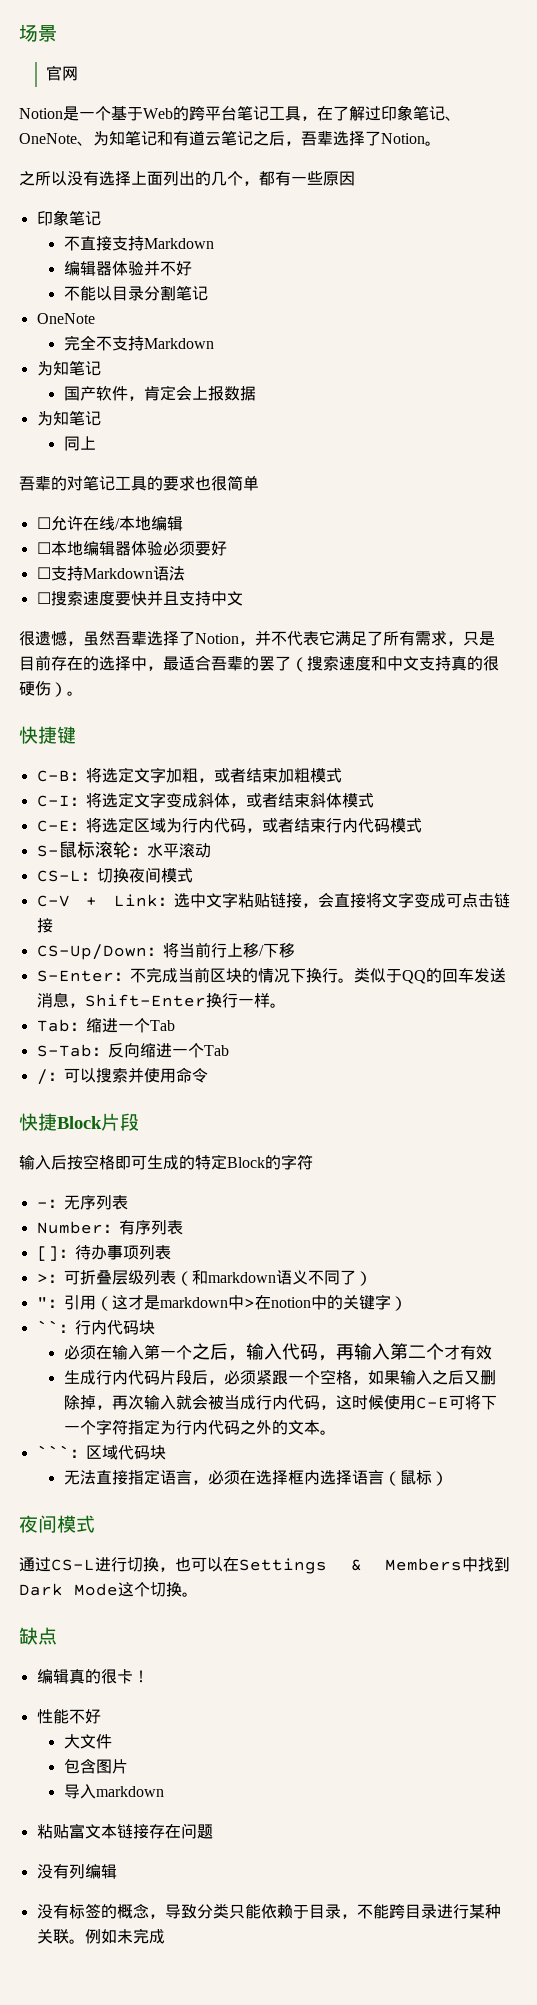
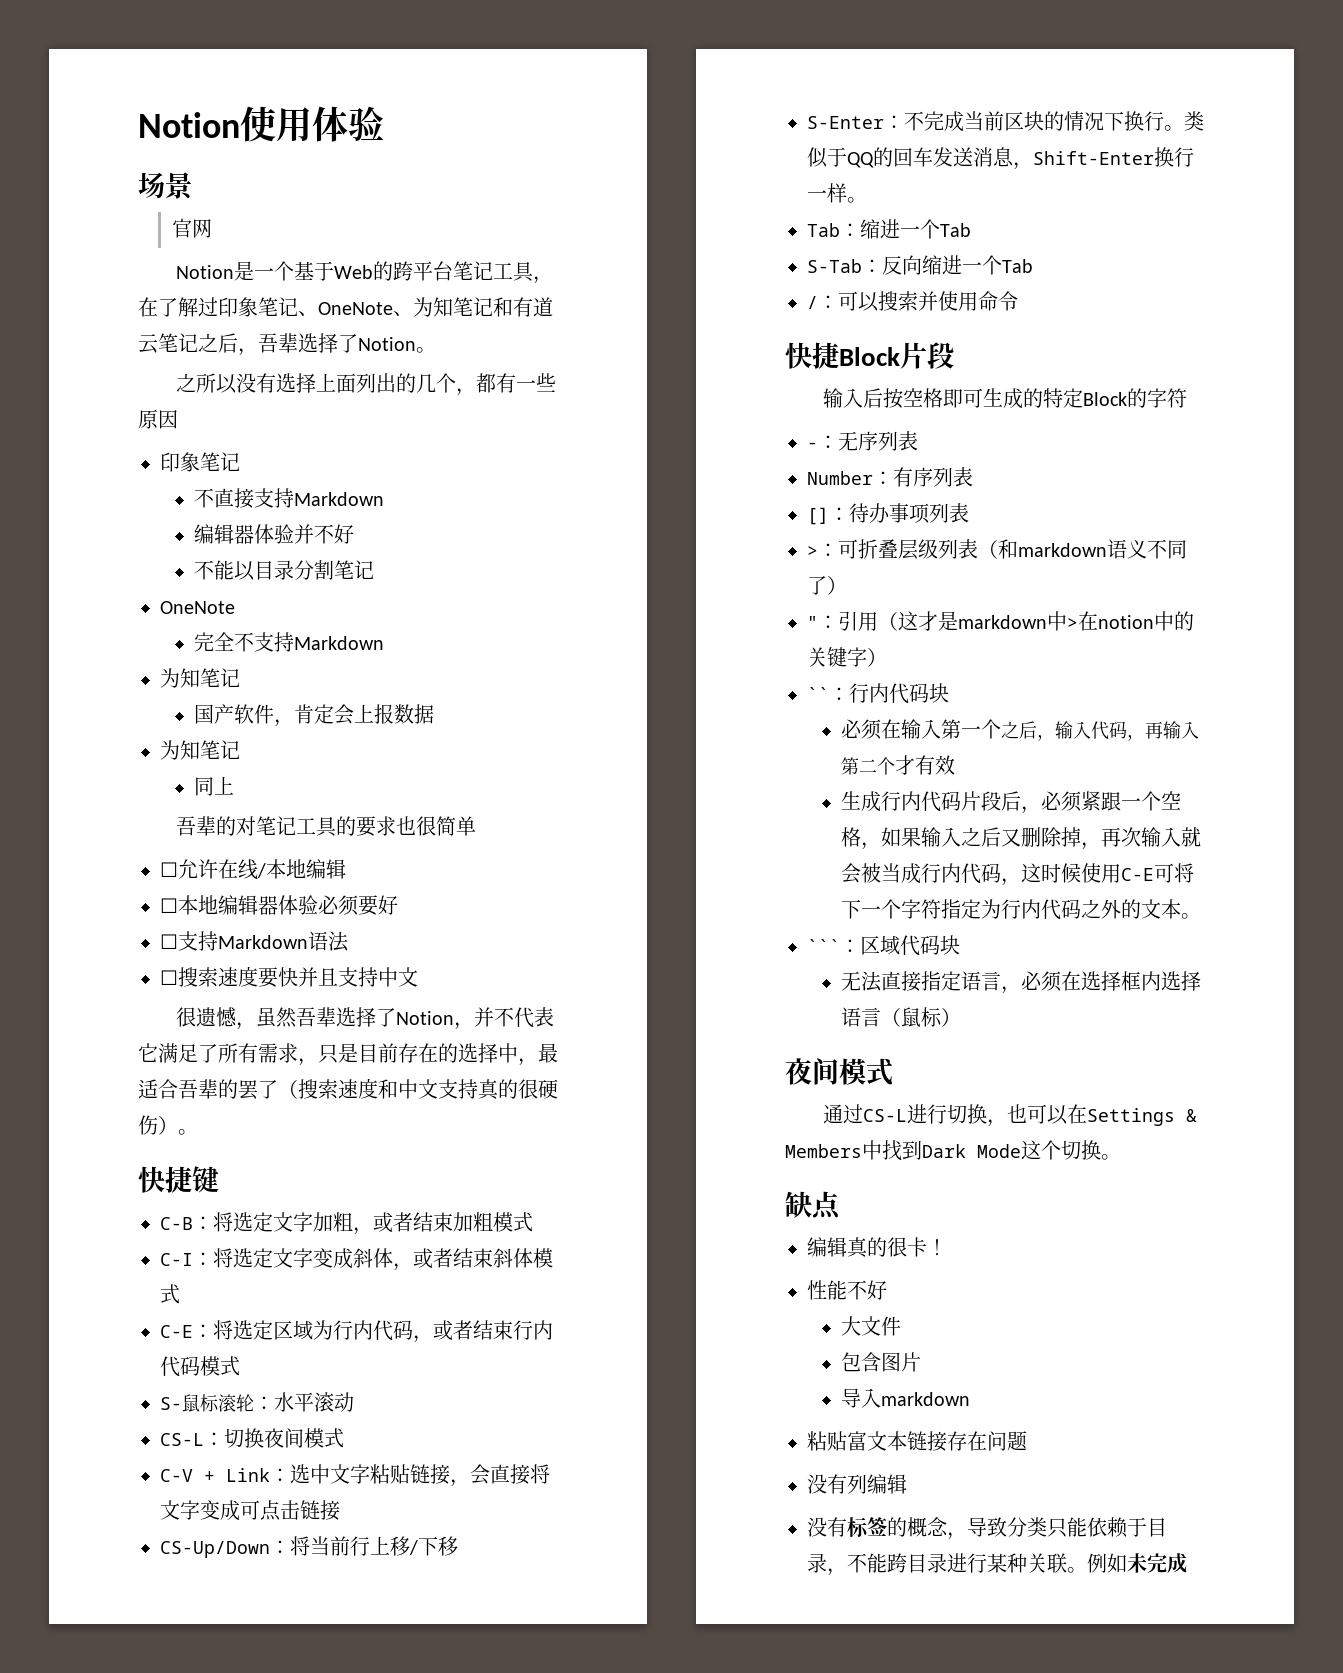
(19, 33) none -> [138,106,384,142] Notion使用体验 //

